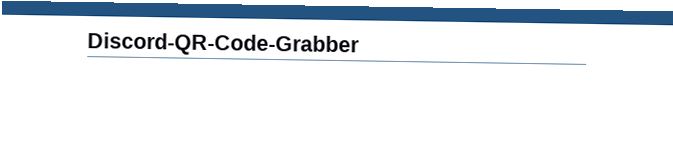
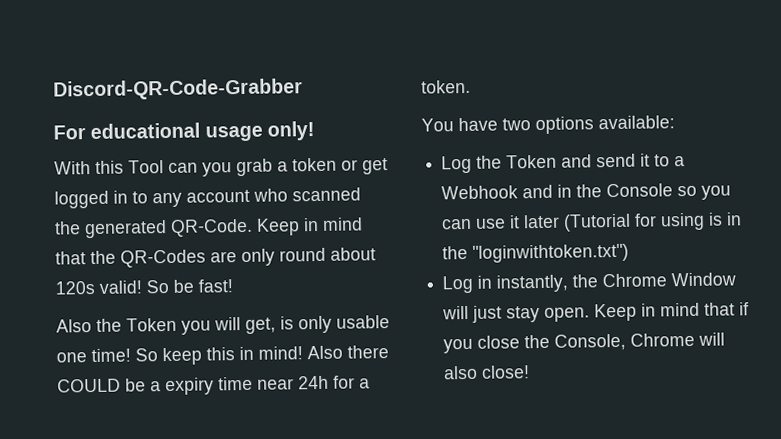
(360, 45) none -> [53,121,315,142] [54,157,388,177] [54,187,361,209] [54,217,363,239] [55,247,376,268] [55,279,233,295] [56,315,390,335] [56,345,389,366] [57,375,370,396] [421,79,471,94] [421,115,675,135] [441,153,686,174] [441,183,732,200] [442,212,743,232] [442,243,630,263] [442,272,737,294] [442,302,750,323] [443,332,726,354] [443,365,531,380] // For educational usage only! // With this Tool can you grab a token or get logged in to any account who scanned the generated QR-Code. Keep in mind that the QR-Codes are only round about 120s valid! So be fast! // Also the Token you will get, is only usable one time! So keep this in mind! Also there COULD be a expiry time near 24h for a token. // You have two options available: // Log the Token and send it to a Webhook and in the Console so you can use it later (Tutorial for using is in the "loginwithtoken.txt") // Log in instantly, the Chrome Window will just stay open. Keep in mind that if you close the Console, Chrome will also close!

